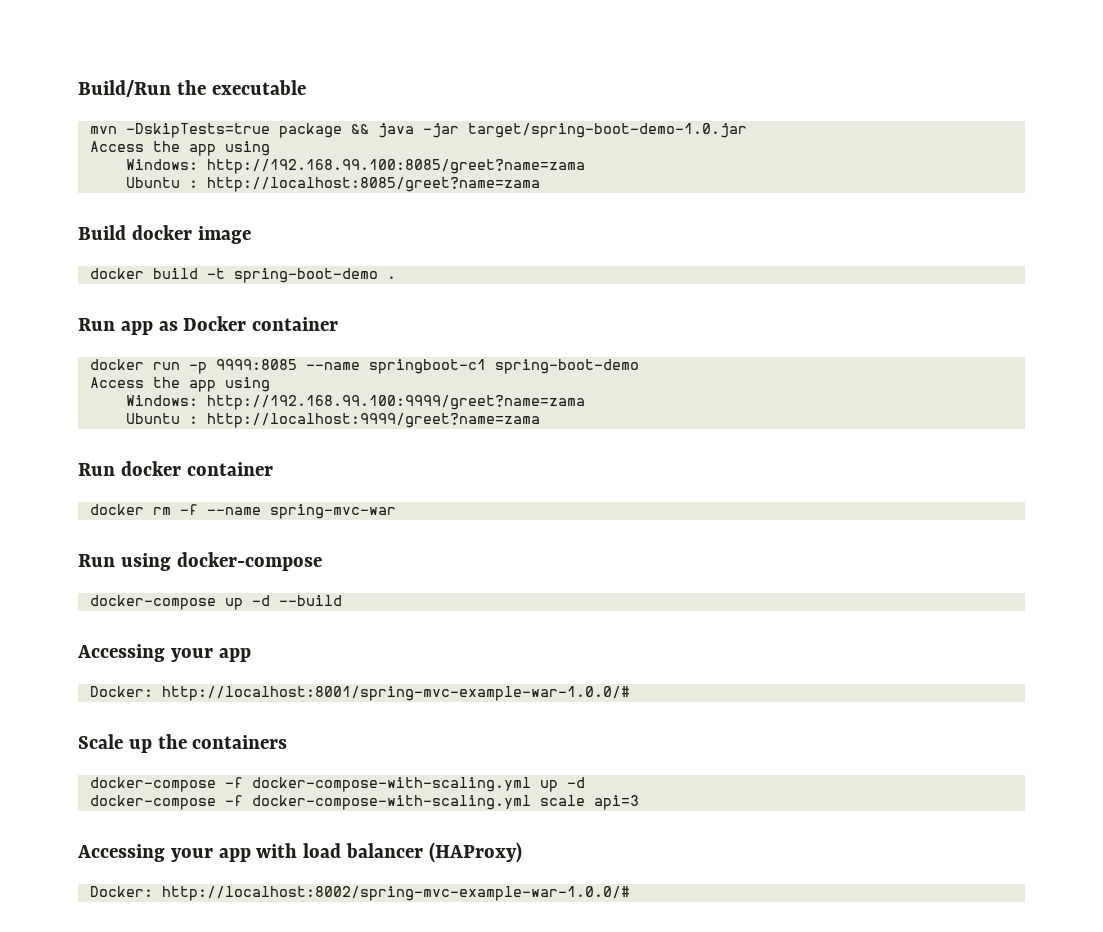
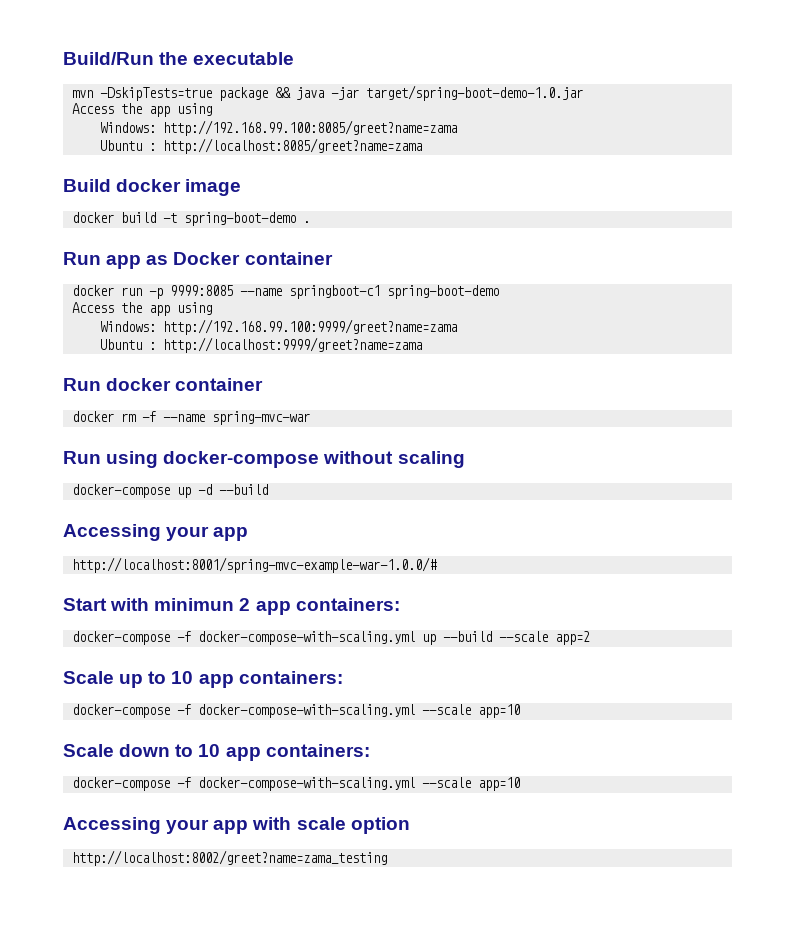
(322, 561) none -> [323,451,465,468] without scaling
[89,686,153,697] Docker: -> (249, 534) none
[78,734,288,753] [89,777,585,792] [89,795,639,810] Scale up the containers // docker-compose -f docker-compose-with-scaling.yml up -d // docker-compose -f docker-compose-with-scaling.yml scale api=3 -> [63,598,400,615] [72,631,590,645] [63,671,343,688] [72,704,520,718] [63,744,370,761] [72,777,520,791] Start with minimun 2 app containers: // docker-compose -f docker-compose-with-scaling.yml up --build --scale app=2 // Scale up to 10 app containers: // docker-compose -f docker-compose-with-scaling.yml --scale app=10 // Scale down to 10 app containers: // docker-compose -f docker-compose-with-scaling.yml --scale app=10
[303,842,522,863] [89,886,630,901] load balancer (HAProxy) // Docker: http://localhost:8002/spring-mvc-example-war-1.0.0/# -> [296,817,410,834] [72,850,387,866] scale option // http://localhost:8002/greet?name=zama_testing

